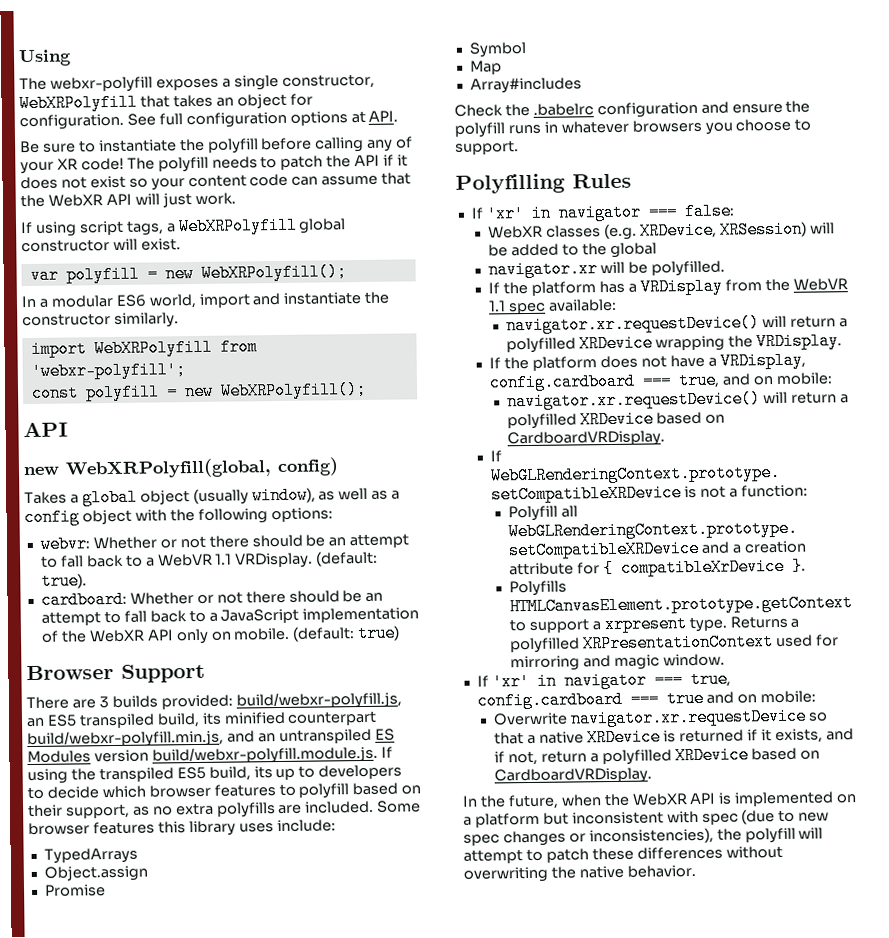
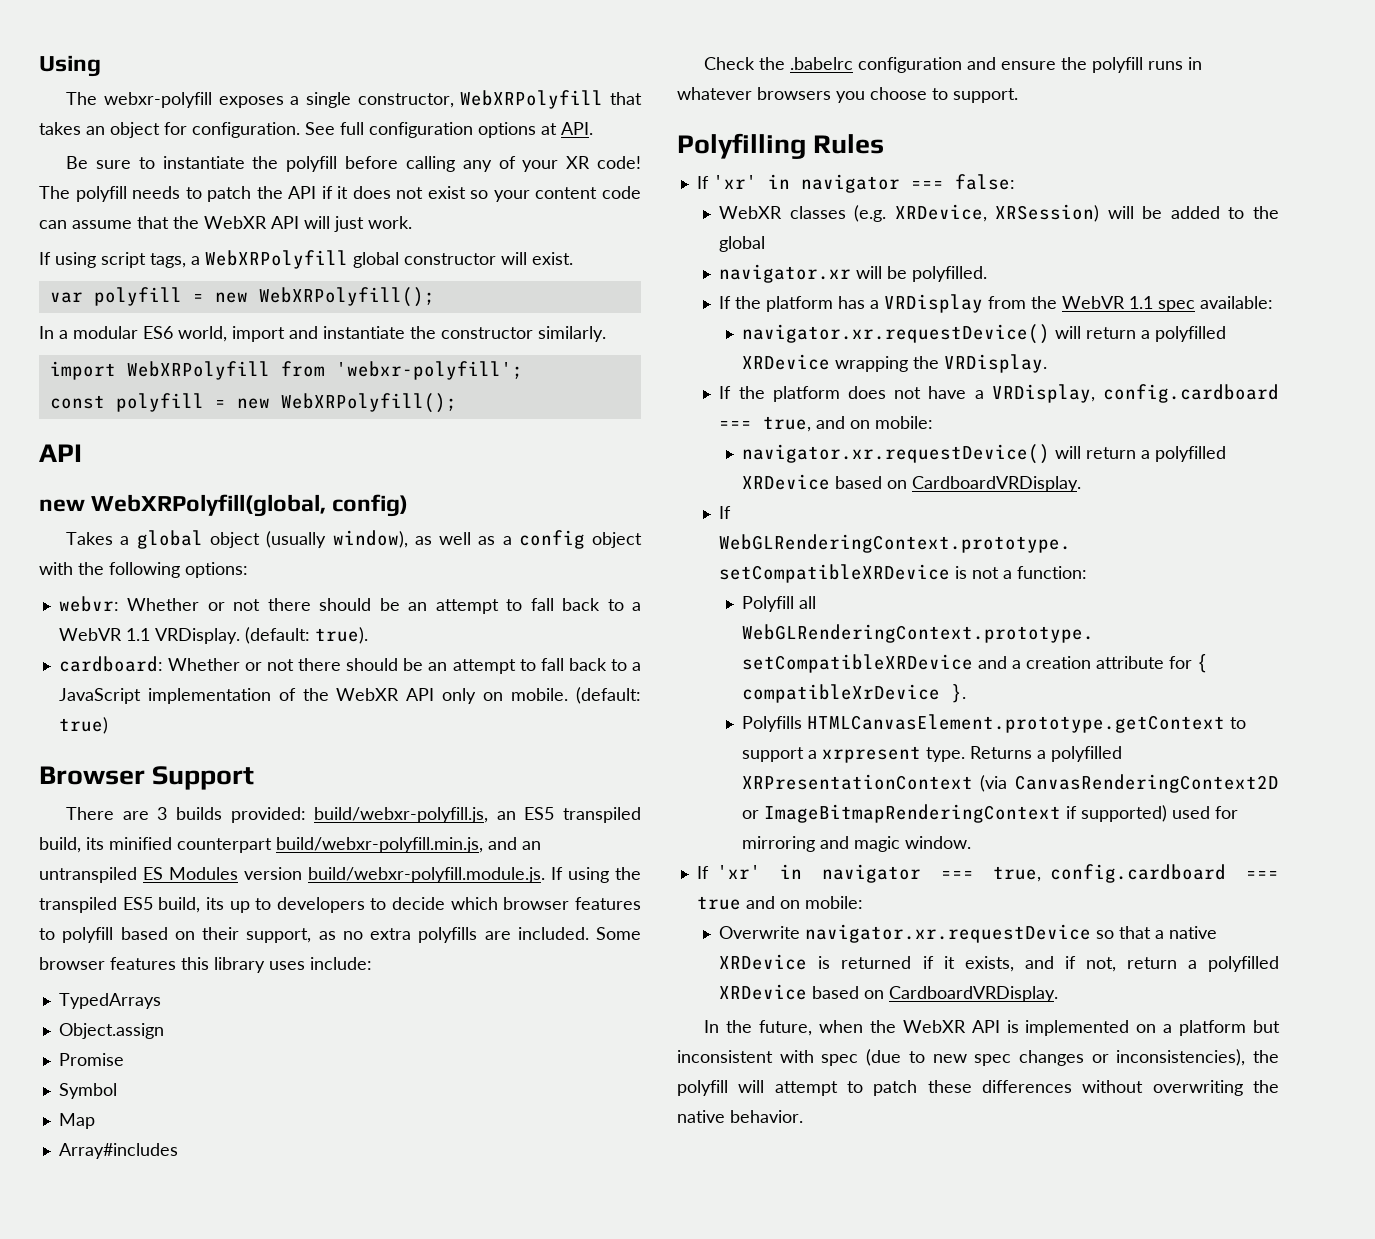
(774, 643) none -> [980,774,1279,793] [741,804,1167,823] (via CanvasRenderingContext2D or ImageBitmapRenderingContext if supported)

